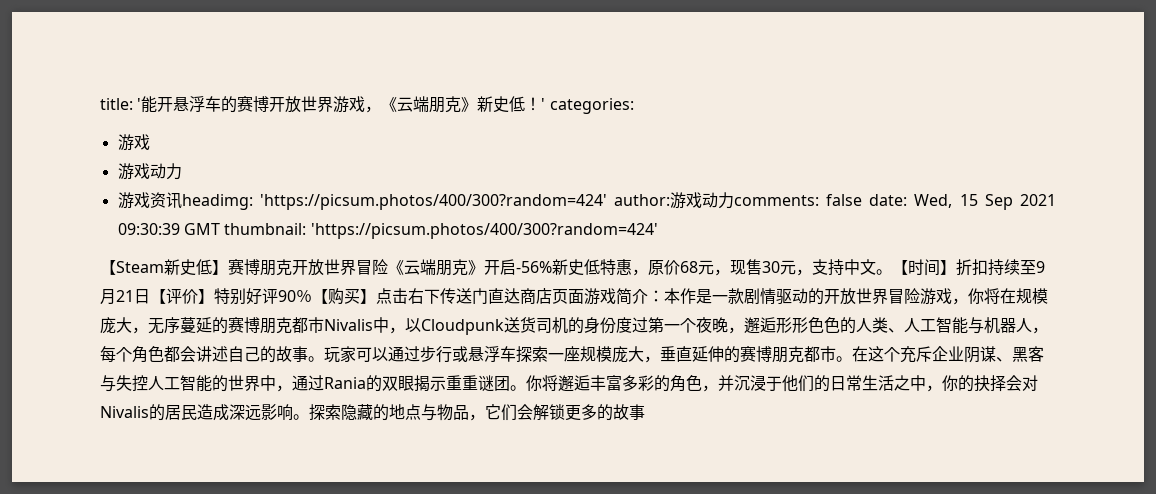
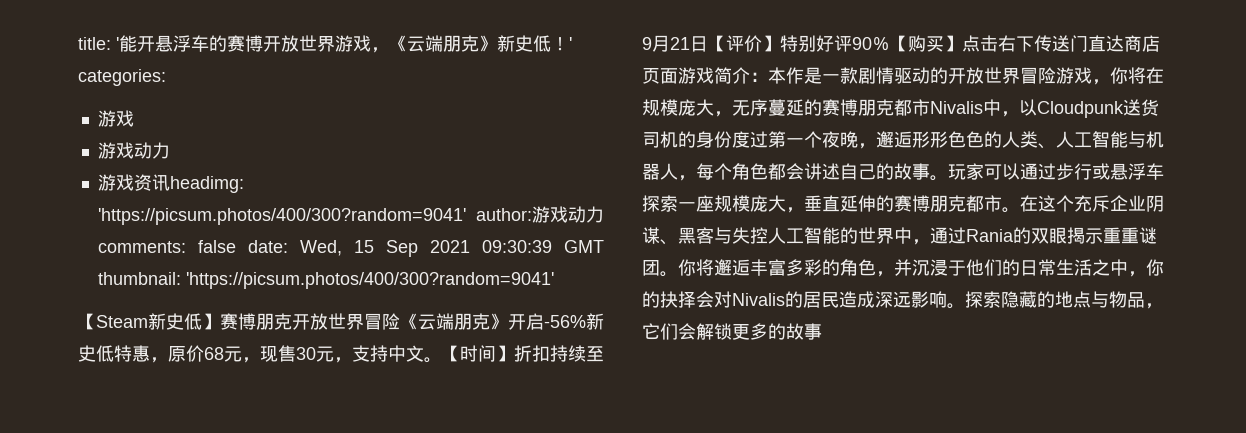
[259,194,607,210] 'https://picsum.photos/400/300?random=424' -> [97,208,466,225] 'https://picsum.photos/400/300?random=9041'
[310,223,658,239] 'https://picsum.photos/400/300?random=424' -> [185,272,554,289] 'https://picsum.photos/400/300?random=9041'

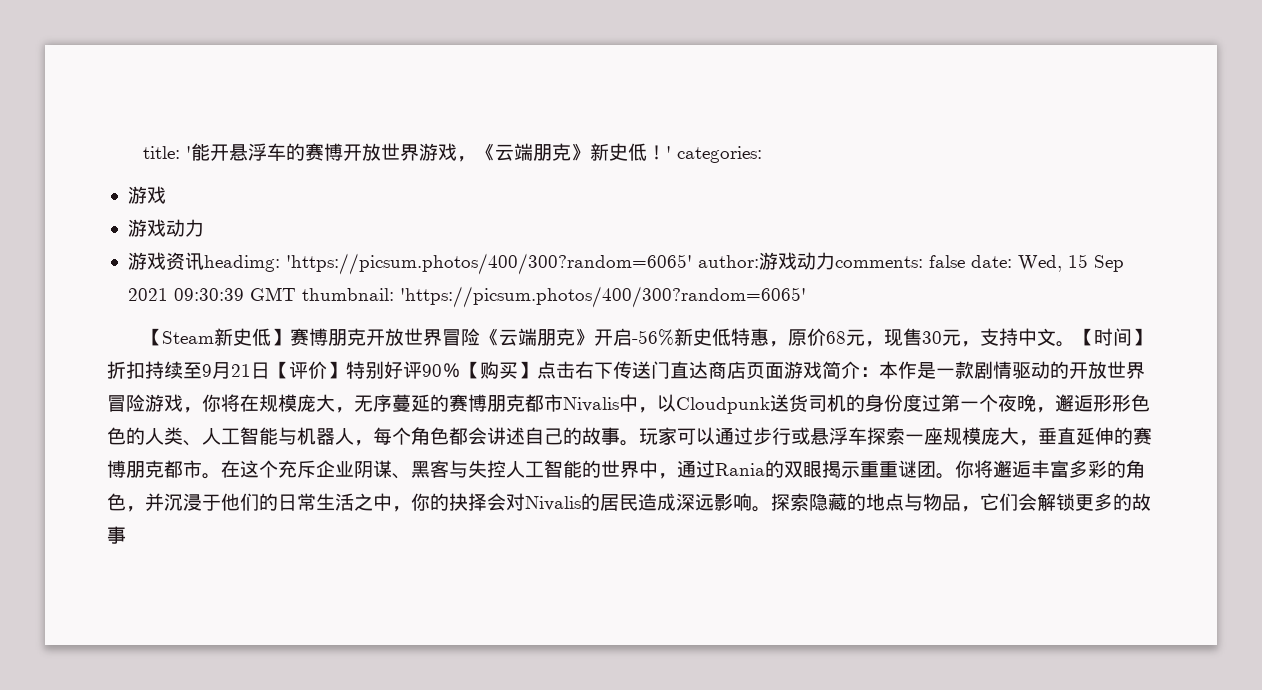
[97,208,466,225] 'https://picsum.photos/400/300?random=9041' -> [285,253,692,275] 'https://picsum.photos/400/300?random=6065'
[185,272,554,289] 'https://picsum.photos/400/300?random=9041' -> [399,286,806,308] 'https://picsum.photos/400/300?random=6065'

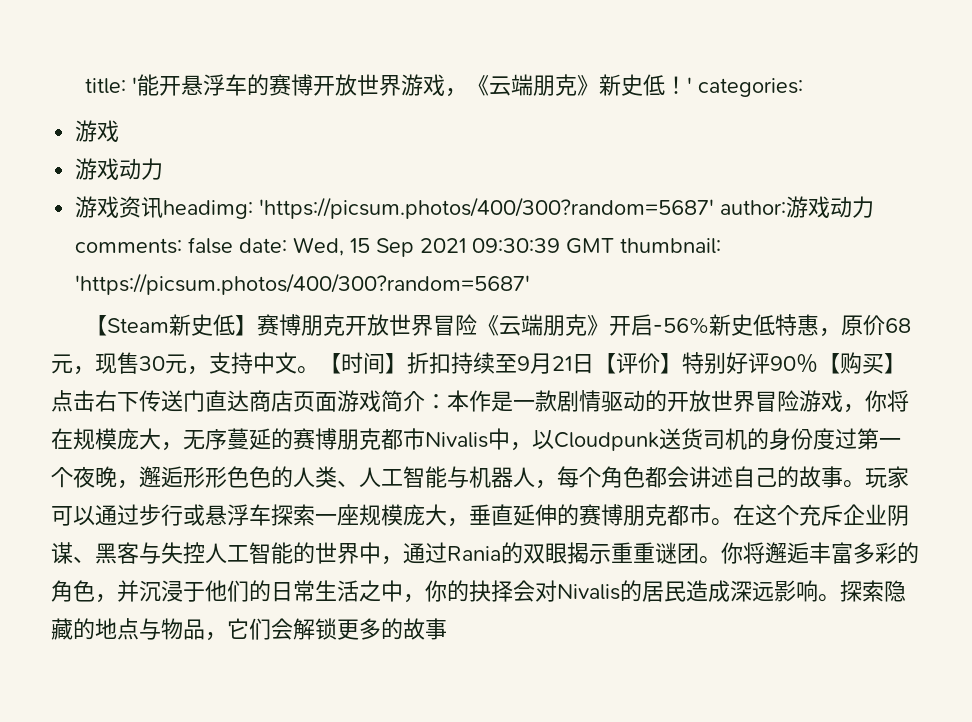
[285,253,692,275] 'https://picsum.photos/400/300?random=6065' -> [259,197,715,219] 'https://picsum.photos/400/300?random=5687'
[399,286,806,308] 'https://picsum.photos/400/300?random=6065' -> [75,273,531,295] 'https://picsum.photos/400/300?random=5687'

